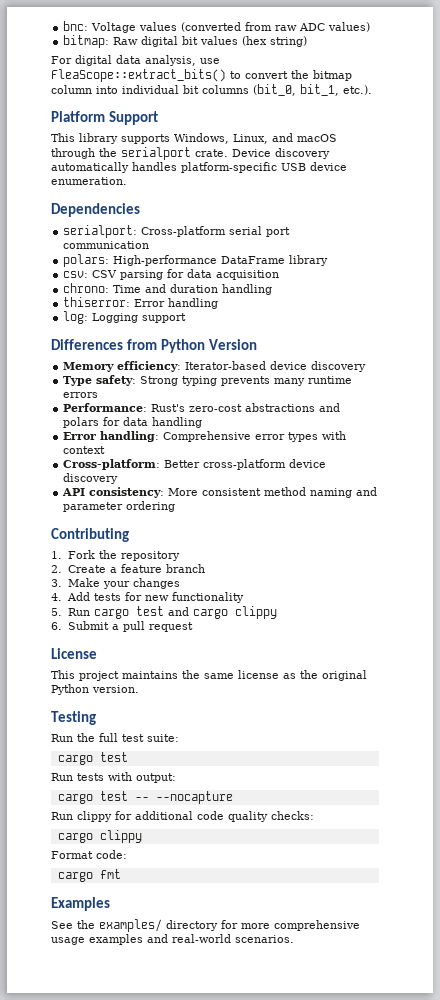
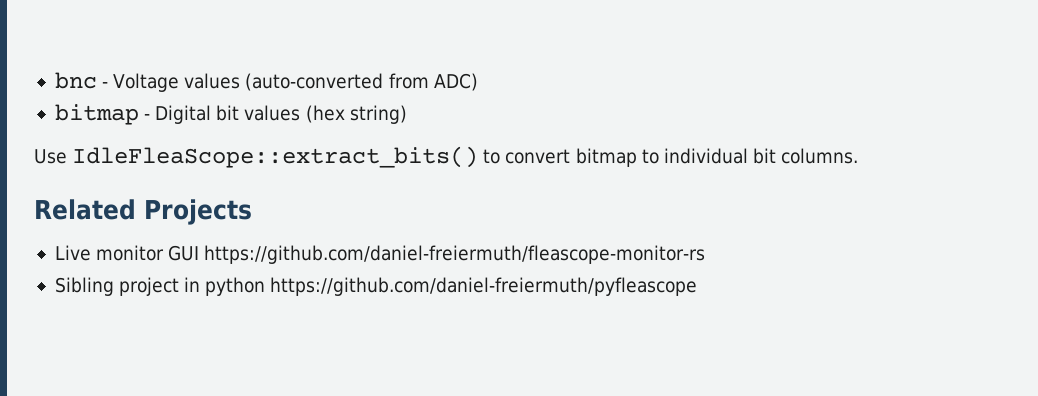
[63,21,371,33] [63,35,308,48] [51,55,220,66] [51,69,352,82] [51,84,372,96] [51,111,158,125] [51,133,337,144] [51,147,330,160] [51,162,347,173] [51,177,127,185] [51,203,140,217] [63,225,291,238] [63,241,150,249] [63,254,329,267] [63,269,280,280] [63,283,273,295] [63,297,219,309] [63,311,187,324] [51,339,257,353] [63,361,367,372] [63,375,353,386] [63,392,99,398] [63,403,341,412] [63,417,203,428] [63,431,347,442] [63,446,106,454] [63,459,327,470] [63,473,119,484] [62,487,378,498] [63,501,176,512] [51,528,129,542] [51,550,180,561] [51,564,205,573] [51,578,180,589] [51,592,244,603] [51,606,277,619] [51,621,193,632] [51,648,97,659] [51,670,367,681] [51,684,139,695] [51,711,96,725] [51,733,179,742] [57,752,128,765] [51,772,176,783] [57,791,233,804] [51,811,314,822] [57,830,142,843] [51,850,127,859] [57,869,121,882] [51,897,110,911] [51,919,360,932] [51,934,294,945] bnc: Voltage values (converted from raw ADC values) // bitmap: Raw digital bit values (hex string) // For digital data analysis, use FleaScope::extract_bits() to convert the bitmap column into individual bit columns (bit_0, bit_1, etc.). // Platform Support // This library supports Windows, Linux, and macOS through the serialport crate. Device discovery automatically handles platform-specific USB device enumeration. // Dependencies // serialport: Cross-platform serial port communication // polars: High-performance DataFrame library // csv: CSV parsing for data acquisition // chrono: Time and duration handling // thiserror: Error handling // log: Logging support // Differences from Python Version // Memory efficiency: Iterator-based device discovery // Type safety: Strong typing prevents many runtime errors // Performance: Rust's zero-cost abstractions and polars for data handling // Error handling: Comprehensive error types with context // Cross-platform: Better cross-platform device discovery // API consistency: More consistent method naming and parameter ordering // Contributing // 1. Fork the repository // 2. Create a feature branch // 3. Make your changes // 4. Add tests for new functionality // 5. Run cargo test and cargo clippy // 6. Submit a pull request // License // This project maintains the same license as the original Python version. // Testing // Run the full test suite: // cargo test // Run tests with output: // cargo test -- --nocapture // Run clippy for additional code quality checks: // cargo clippy // Format code: // cargo fmt // Examples // See the examples/ directory for more comprehensive usage examples and real-world scenarios. -> [54,72,478,92] [54,104,407,125] [34,146,859,168] [34,199,252,225] [54,245,706,264] [54,277,698,296] bnc - Voltage values (auto-converted from ADC) // bitmap - Digital bit values (hex string) // Use IdleFleaScope::extract_bits() to convert bitmap to individual bit columns. // Related Projects // Live monitor GUI https://github.com/daniel-freiermuth/fleascope-monitor-rs // Sibling project in python https://github.com/daniel-freiermuth/pyfleascope

